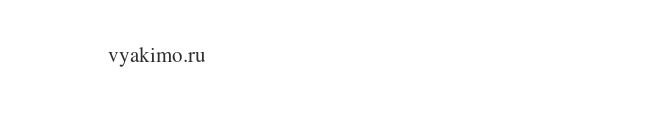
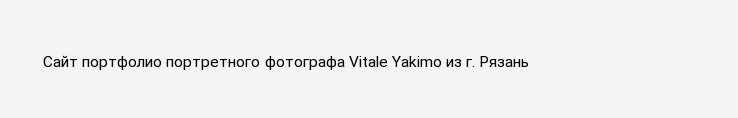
[108,47,206,67] vyakimo.ru -> [43,55,530,70] Сайт портфолио портретного фотографа Vitale Yakimo из г. Рязань

